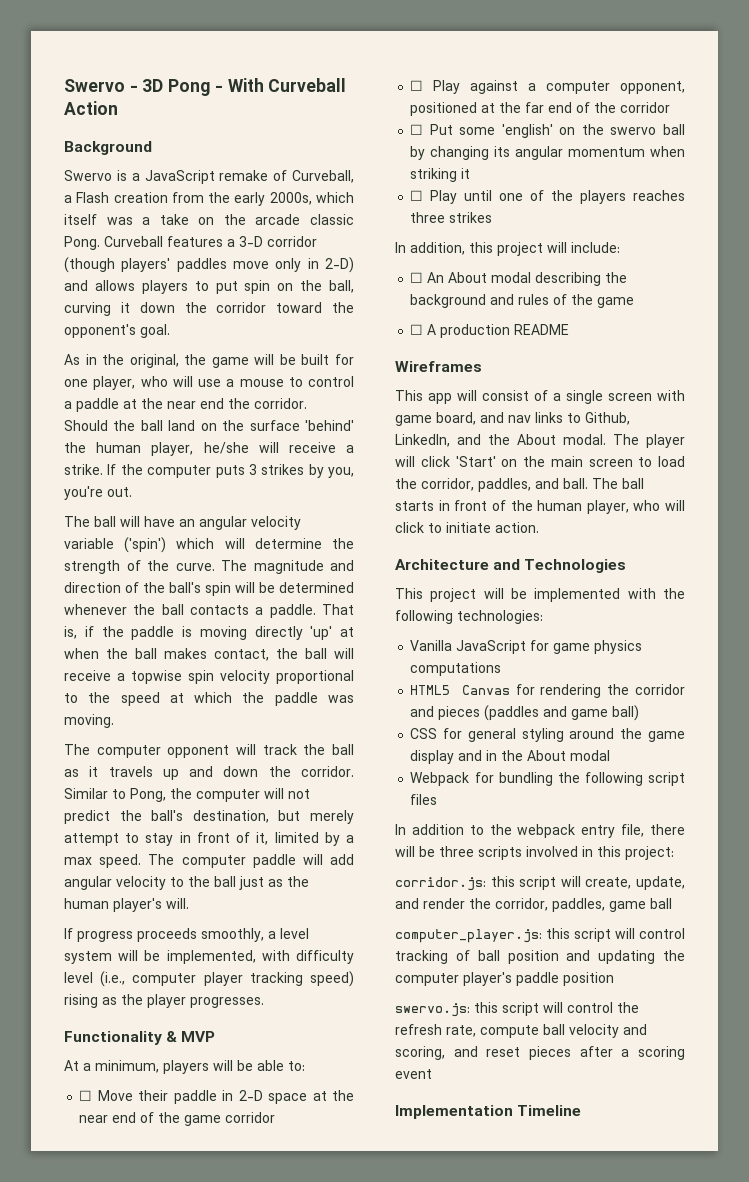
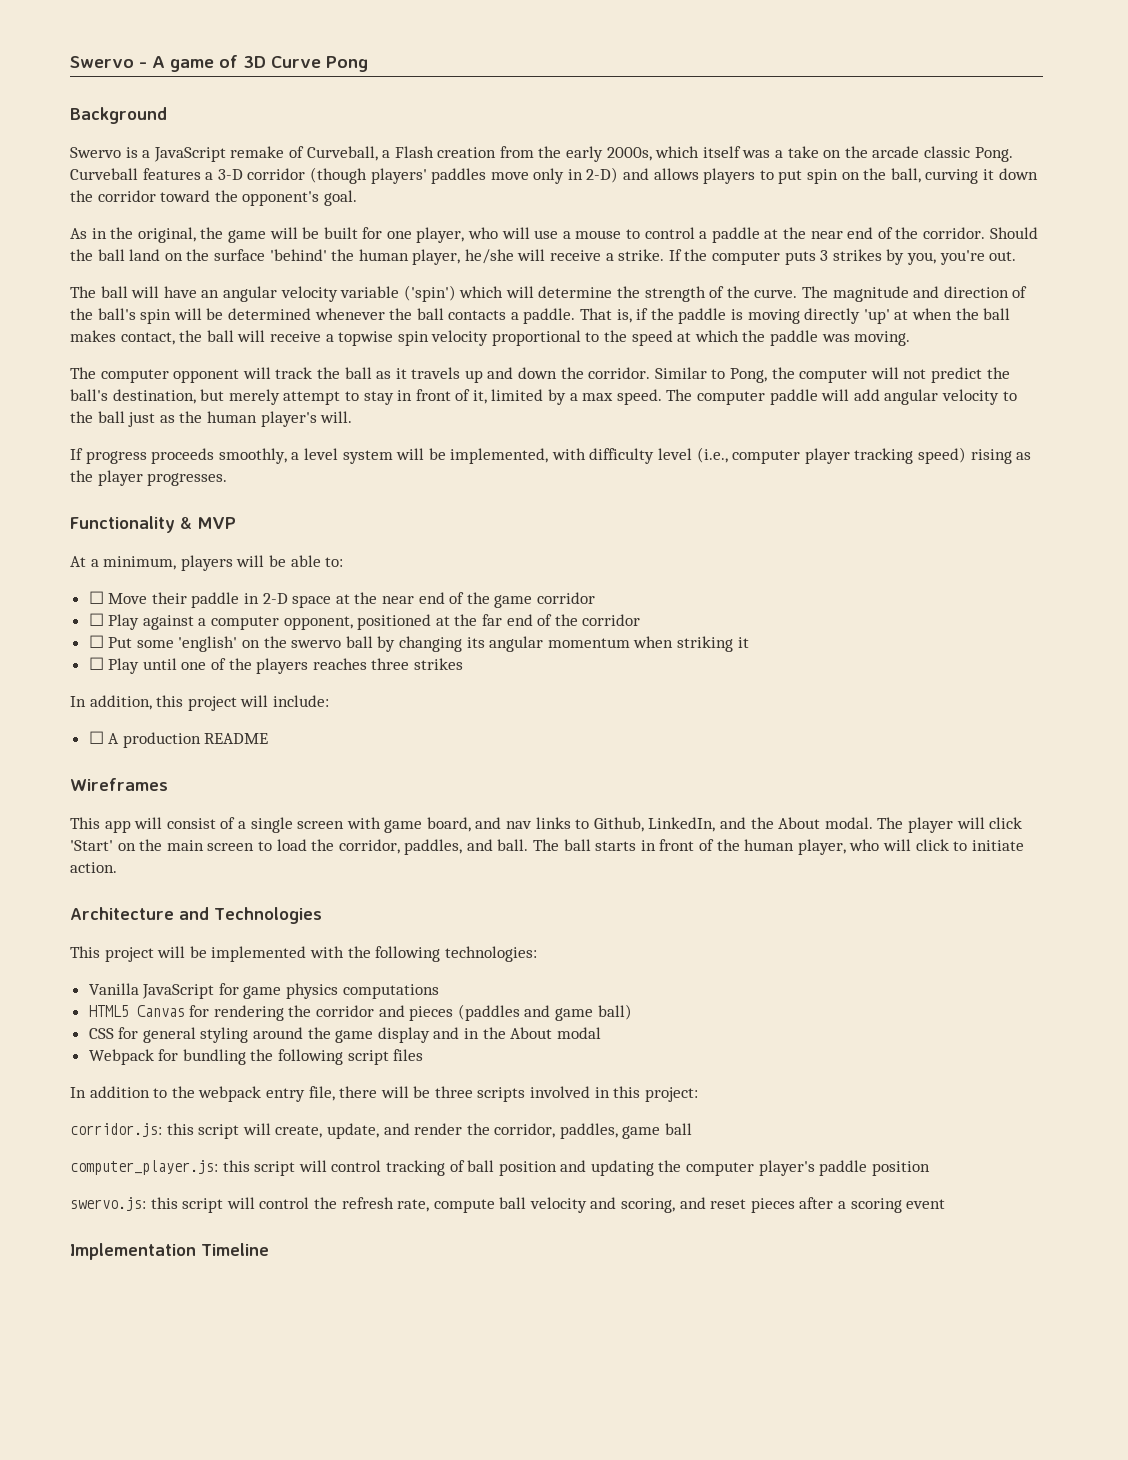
[142,78,347,96] [64,101,118,115] 3D Pong - With Curveball Action -> [152,55,368,72] A game of 3D Curve Pong
(224, 403) none -> [877,227,893,239] of
[410,272,628,286] [410,294,635,308] // ☐ An About modal describing the background and rules of the game -> (329, 701) none

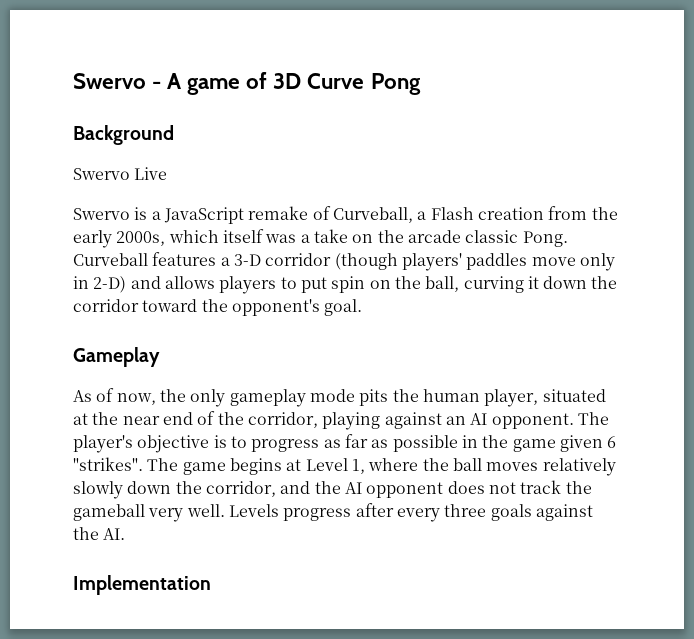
(167, 115) none -> [73,167,168,180] // Swervo Live
(357, 198) none -> [73,347,160,367] // Gameplay
[91,227,1038,243] [70,249,1017,265] [70,285,1028,302] [70,308,1011,324] [70,330,911,346] [70,367,1010,383] [70,389,1017,405] [70,411,353,427] [70,447,1032,464] [70,470,228,486] [70,516,236,533] [70,555,344,571] [88,591,595,608] [88,613,641,630] [88,635,749,652] [88,657,464,674] [70,695,329,711] [88,731,269,748] [70,778,168,791] [70,817,1023,833] [70,839,1024,855] [70,862,117,873] [70,907,322,924] [70,946,537,962] [88,983,439,999] [88,1004,632,1021] [88,1027,601,1043] [88,1049,424,1065] [70,1086,698,1102] [70,1123,693,1139] [70,1160,930,1176] [70,1197,946,1213] in the original, the game will be built for one player, who will use a mouse to control a paddle at the near end of the corridor. Should the ball land on the surface 'behind' the human player, he/she will receive a strike. If the computer puts 3 strikes by you, you're out. // The ball will have an angular velocity variable ('spin') which will determine the strength of the curve. The magnitude and direction of the ball's spin will be determined whenever the ball contacts a paddle. That is, if the paddle is moving directly 'up' at when the ball makes contact, the ball will receive a topwise spin velocity proportional to the speed at which the paddle was moving. // The computer opponent will track the ball as it travels up and down the corridor. Similar to Pong, the computer will not predict the ball's destination, but merely attempt to stay in front of it, limited by a max speed. The computer paddle will add angular velocity to the ball just as the human player's will. // If progress proceeds smoothly, a level system will be implemented, with difficulty level (i.e., computer player tracking speed) rising as the player progresses. // Functionality & MVP // At a minimum, players will be able to: // ☐ Move their paddle in 2-D space at the near end of the game corridor // ☐ Play against a computer opponent, positioned at the far end of the corridor // ☐ Put some 'english' on the swervo ball by changing its angular momentum when striking it // ☐ Play until one of the players reaches three strikes // In addition, this project will include: // ☐ A production README // Wireframes // This app will consist of a single screen with game board, and nav links to Github, LinkedIn, and the About modal. The player will click 'Start' on the main screen to load the corridor, paddles, and ball. The ball starts in front of the human player, who will click to initiate action. // Architecture and Technologies // This project will be implemented with the following technologies: // Vanilla JavaScript for game physics computations // HTML5 Canvas for rendering the corridor and pieces (paddles and game ball) // CSS for general styling around the game display and in the About modal // Webpack for bundling the following script files // In addition to the webpack entry file, there will be three scripts involved in this project: // corridor.js: this script will create, update, and render the corridor, paddles, game ball // computer_player.js: this script will control tracking of ball position and updating the computer player's paddle position // swervo.js: this script will control the refresh rate, compute ball velocity and scoring, and reset pieces after a scoring event -> [96,388,606,407] [73,411,609,430] [73,434,617,453] [73,457,616,476] [73,480,592,499] [73,503,593,522] [73,527,126,540] of now, the only gameplay mode pits the human player, situated at the near end of the corridor, playing against an AI opponent. The player's objective is to progress as far as possible in the game given 6 "strikes". The game begins at Level 1, where the ball moves relatively slowly down the corridor, and the AI opponent does not track the gameball very well. Levels progress after every three goals against the AI.
[201,1243,269,1256] Timeline -> (211, 585) none

